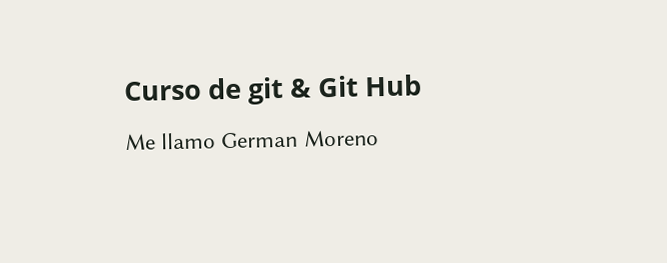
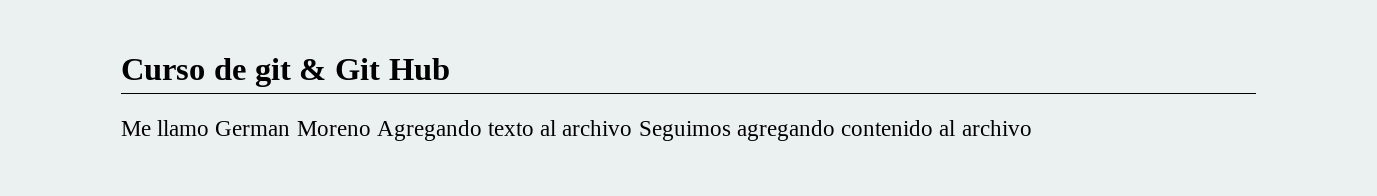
(379, 138) none -> [376,120,1032,141] Agregando texto al archivo Seguimos agregando contenido al archivo

